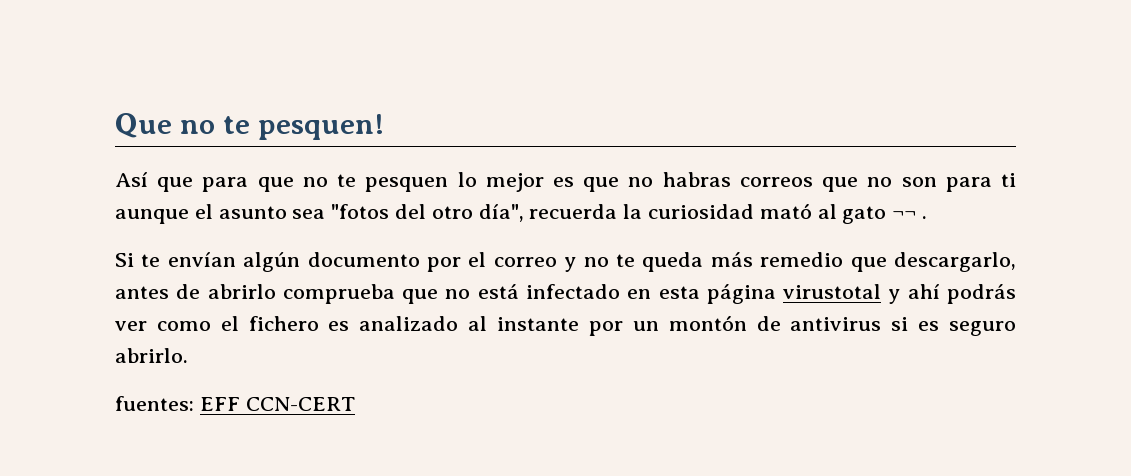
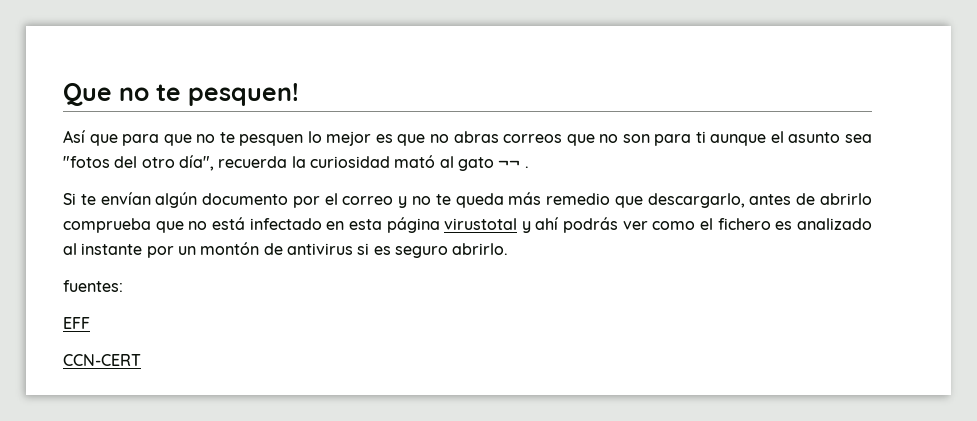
[662,172,731,187] habras -> [453,131,499,143] abras
(194, 403) none -> (123, 286) //
(240, 404) none -> (90, 323) //

